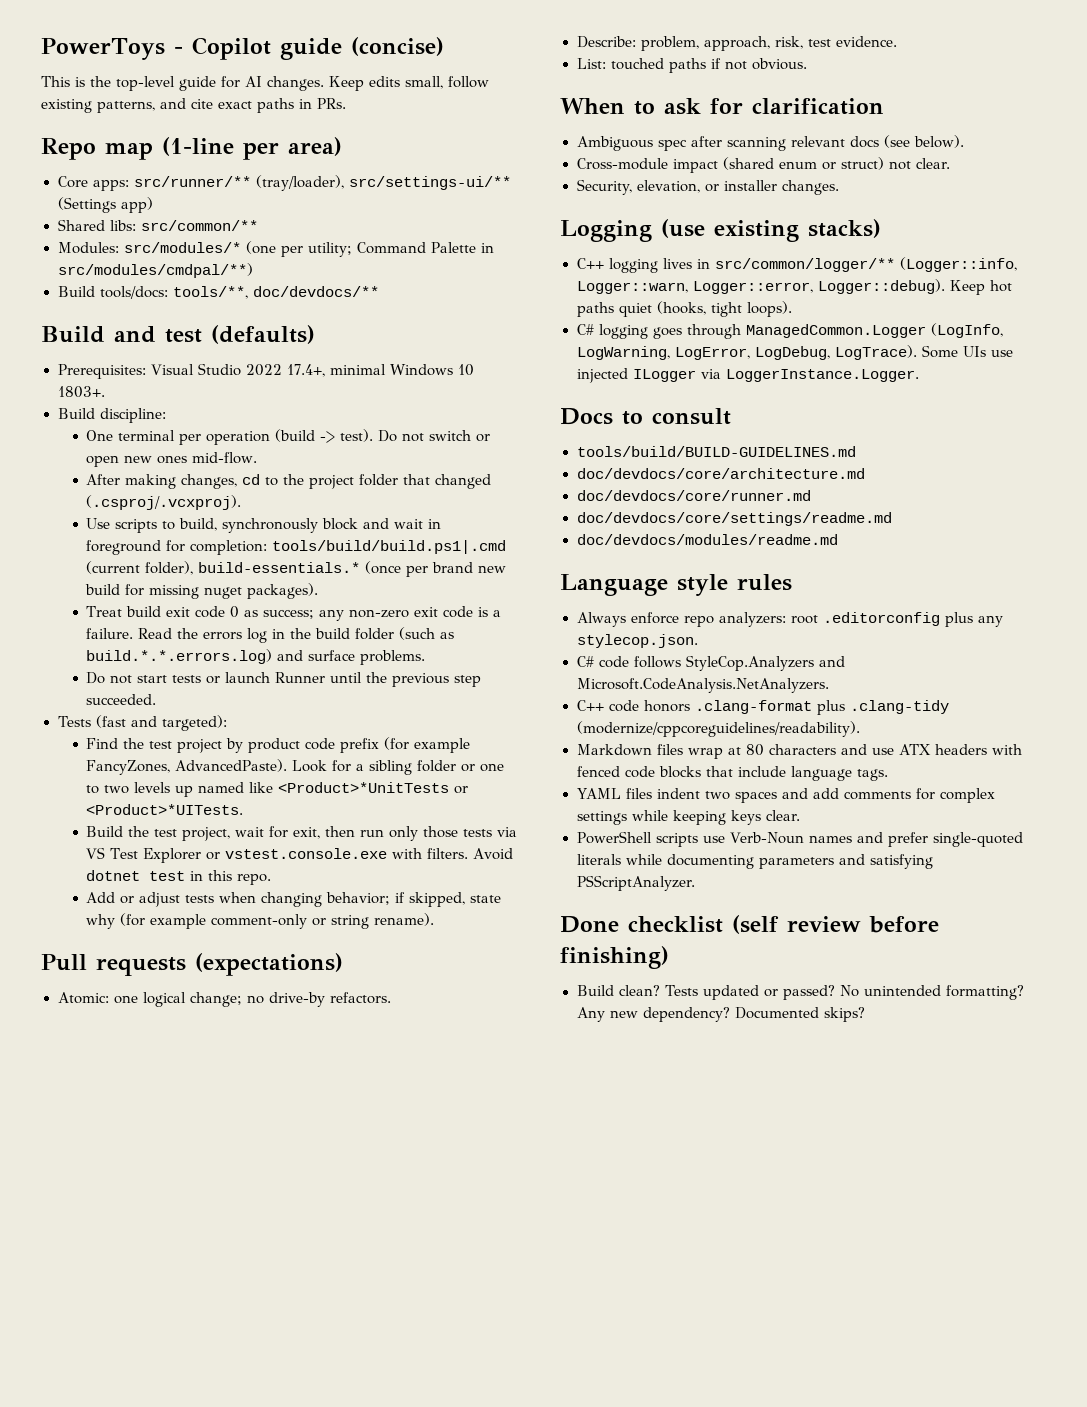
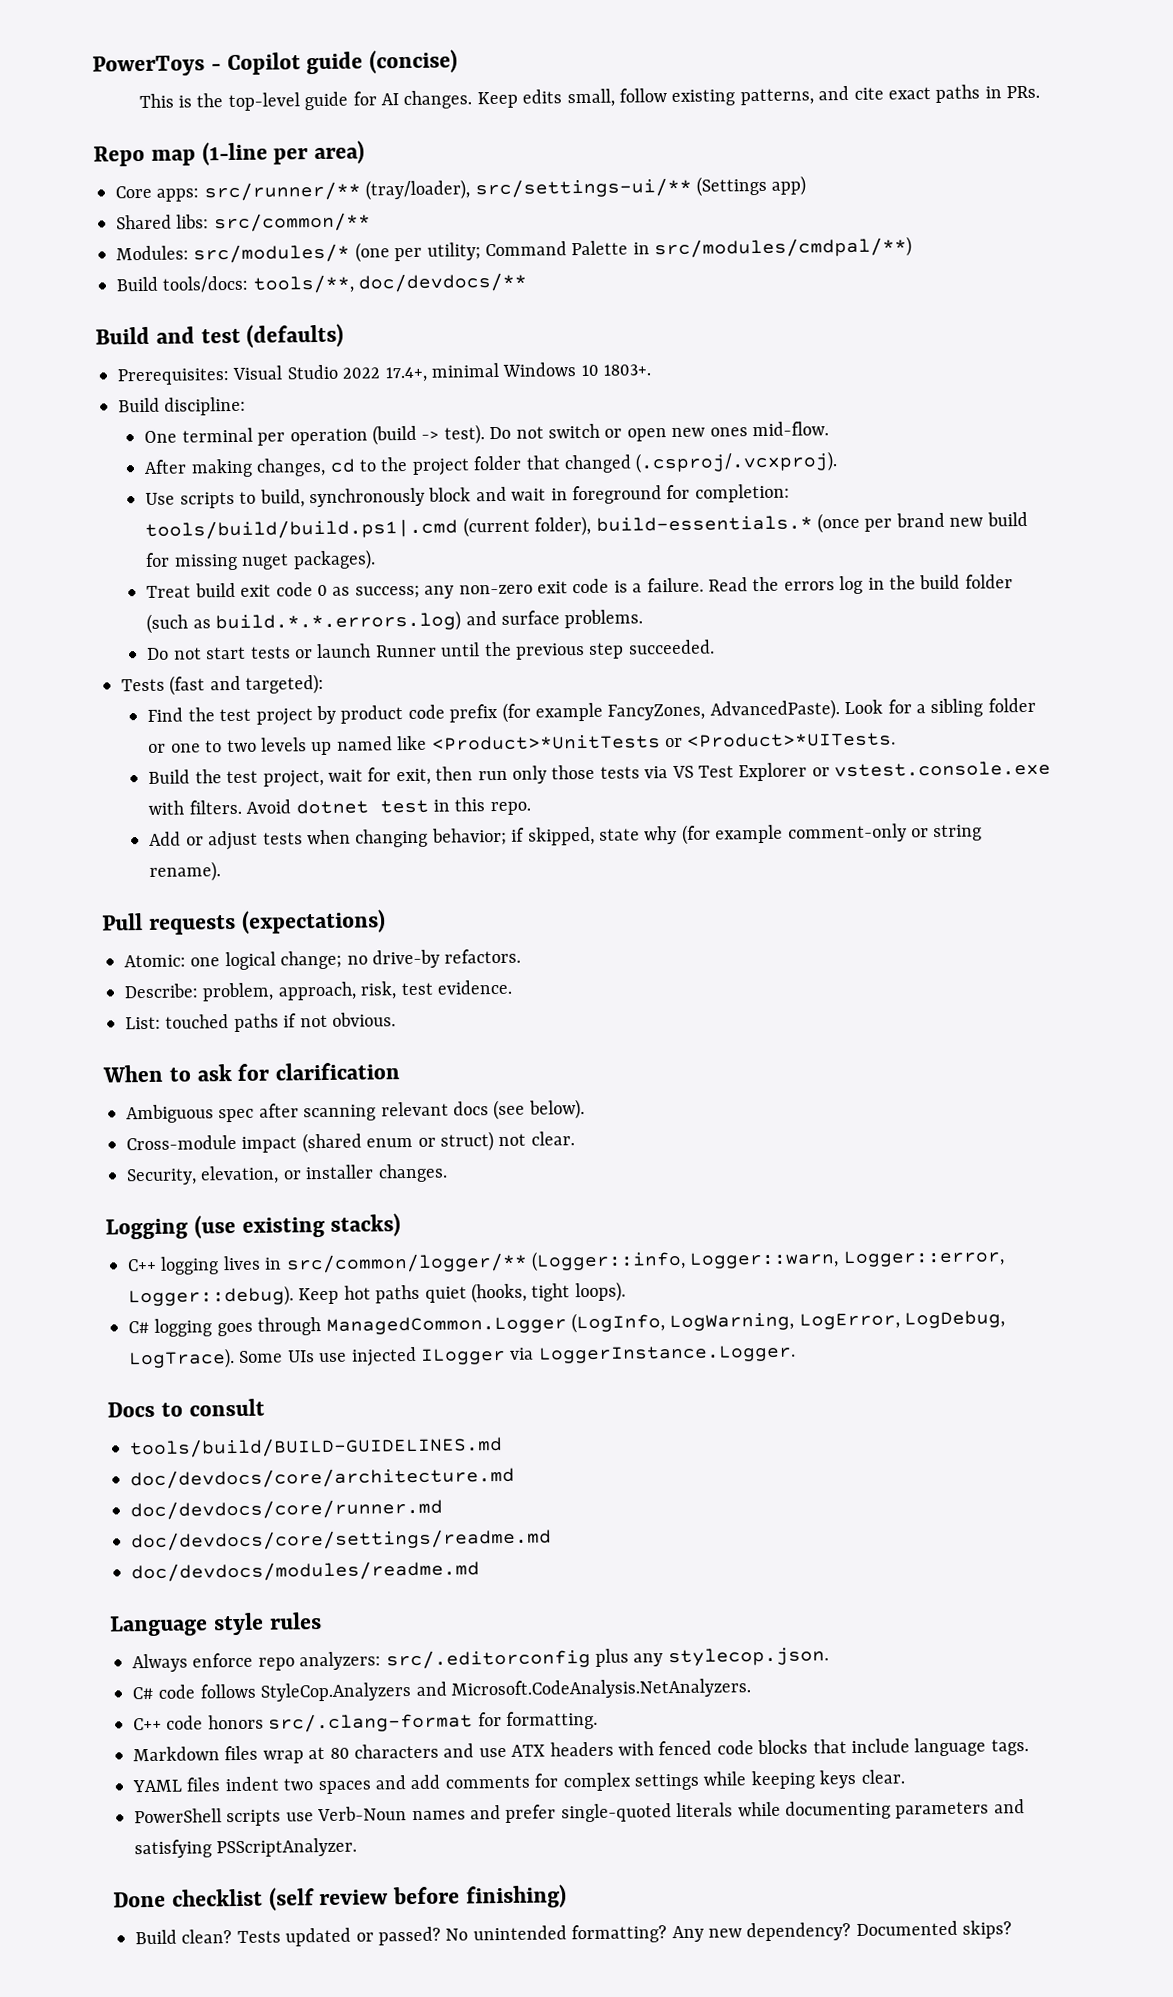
[790,612,940,626] root .editorconfig -> [385,1648,591,1670] src/.editorconfig
[694,700,949,715] [576,721,860,737] .clang-format plus .clang-tidy (modernize/cppcoreguidelines/readability). -> [268,1710,598,1733] src/.clang-format for formatting.

